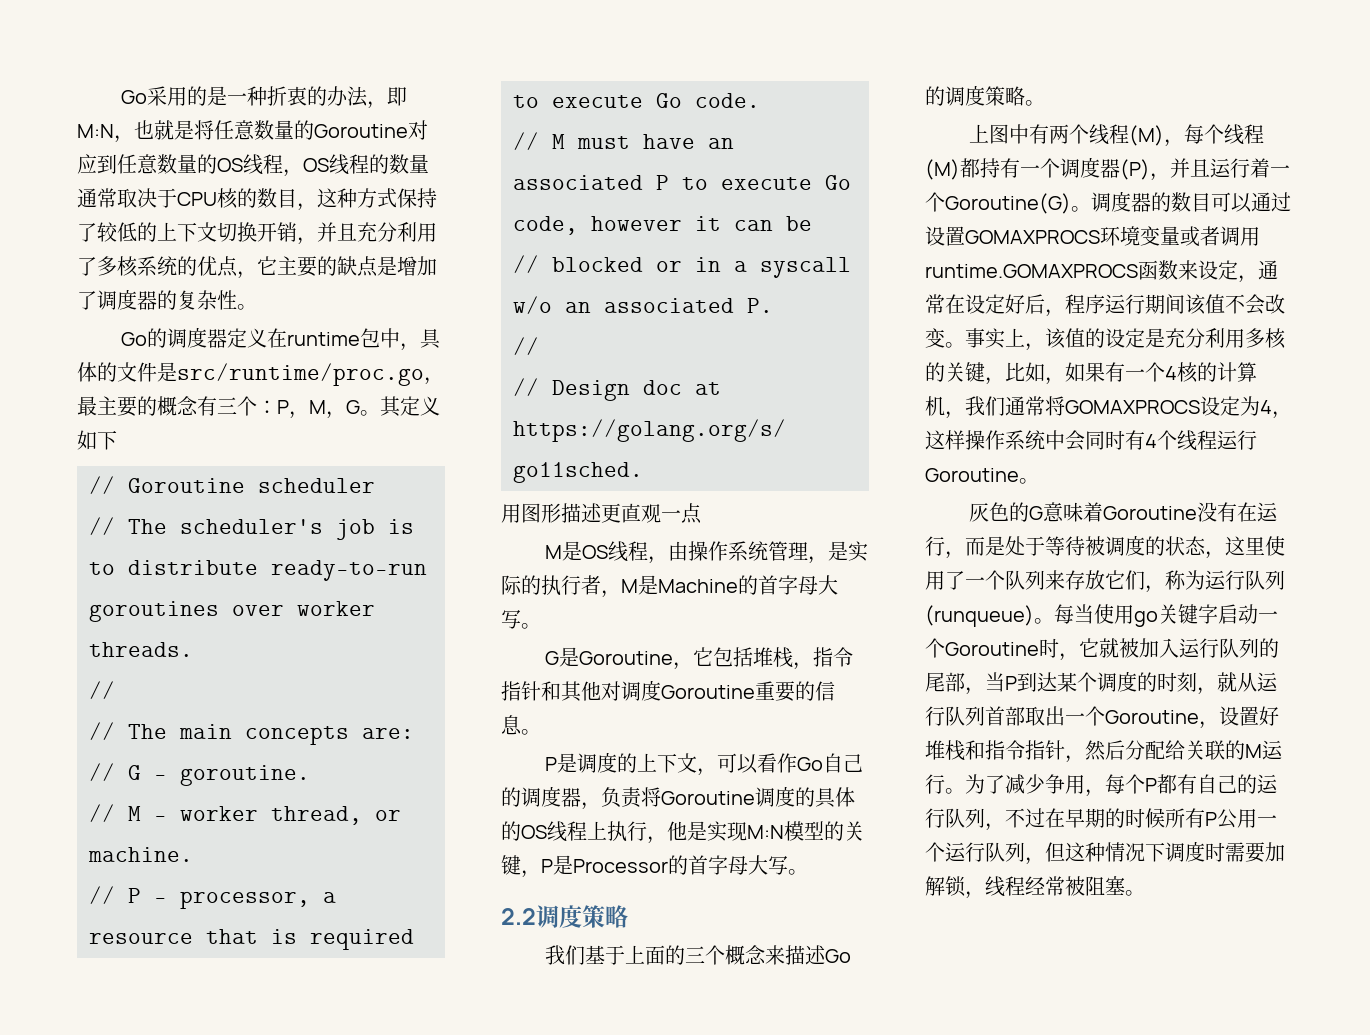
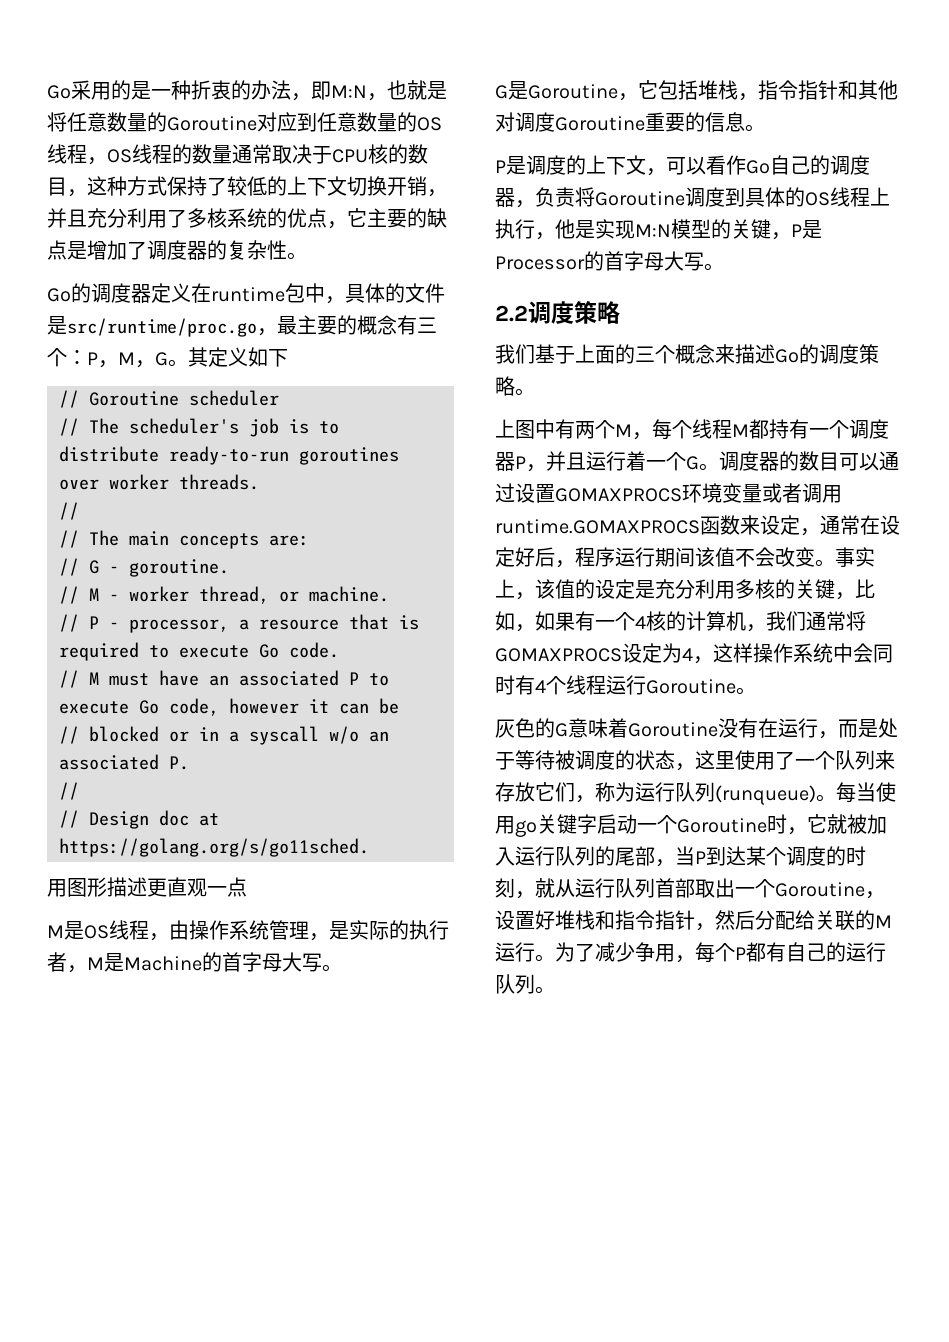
[795,787,815,807] 的 -> [725,188,745,207] 到
[1088,124,1164,146] 线程(M) -> [615,424,632,437] M
[925,159,960,180] (M) -> [732,424,749,437] M
[1120,159,1150,180] (P) -> [515,456,526,469] P
[945,193,1071,214] Goroutine(G) -> [686,456,699,470] G
[985,808,1277,831] [925,841,1285,865] [925,876,1125,899] ，不过在早期的时候所有P公用一个运行队列，但这种情况下调度时需要加解锁，线程经常被阻塞 -> (535, 984) none

